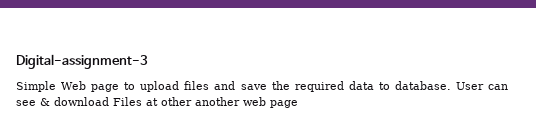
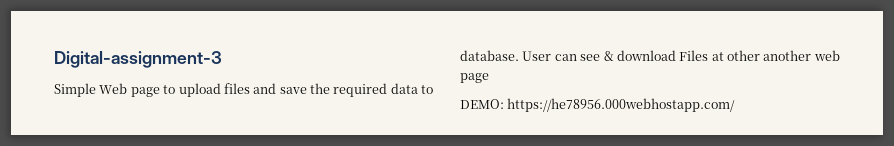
(298, 104) none -> [460,98,736,112] // DEMO: https://he78956.000webhostapp.com/

